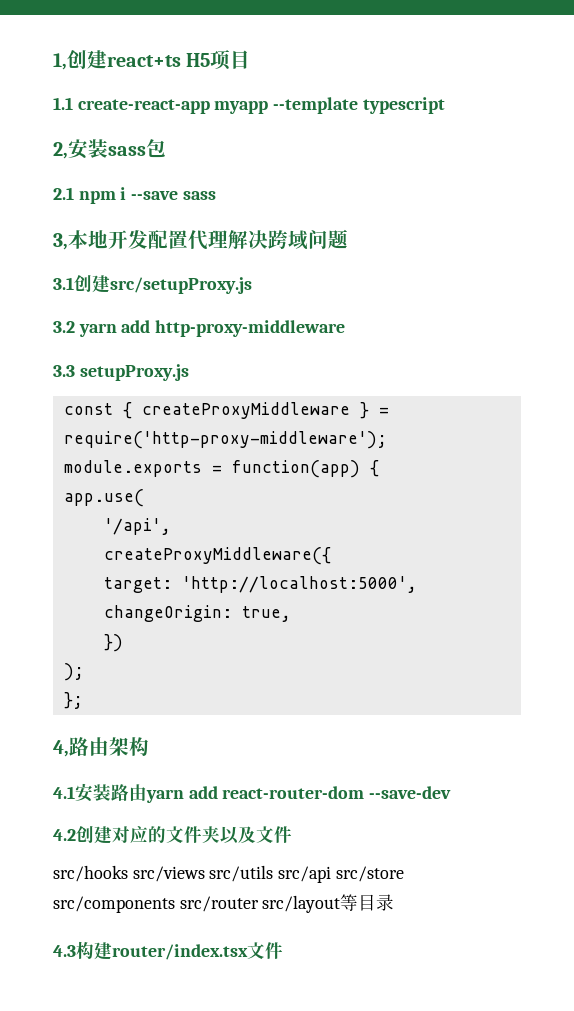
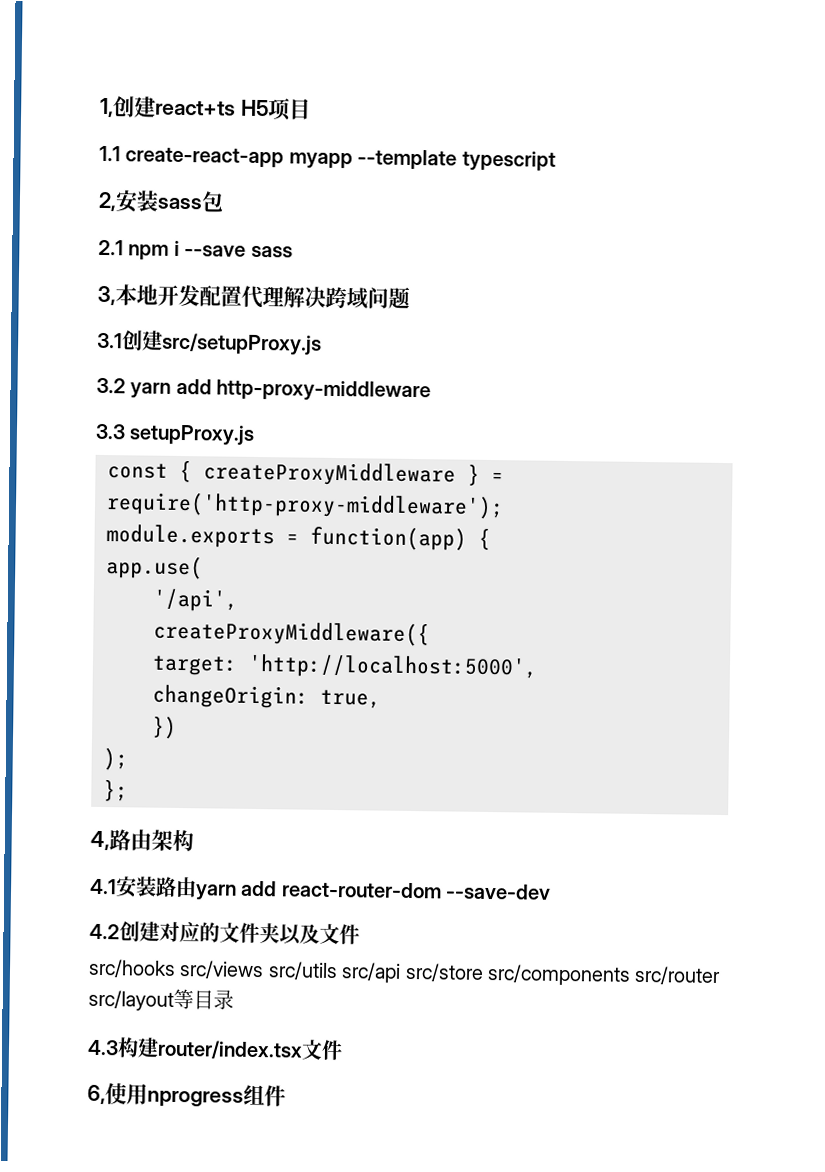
(283, 950) none -> [87,1083,286,1108] // 6,使用nprogress组件

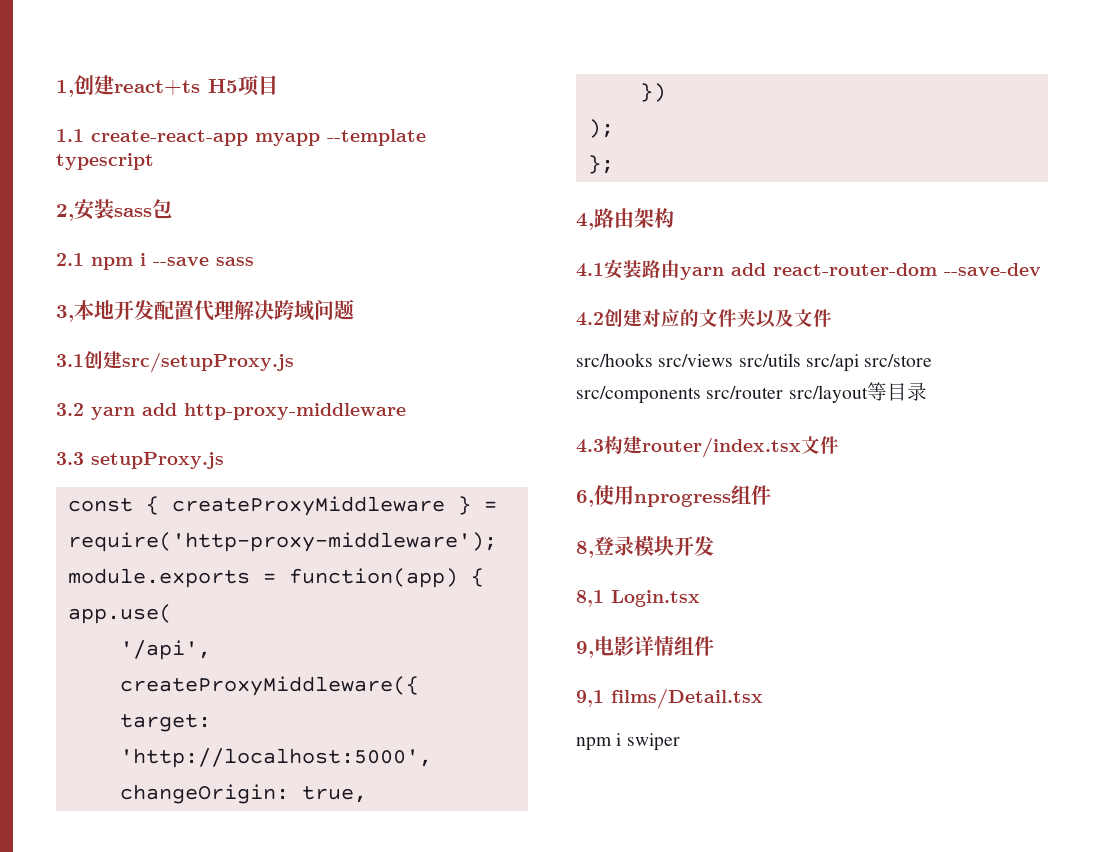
(286, 1096) none -> [576,536,714,558] [576,590,700,607] [576,636,714,658] [576,688,763,709] [576,733,680,751] // 8,登录模块开发 // 8,1 Login.tsx // 9,电影详情组件 // 9,1 films/Detail.tsx // npm i swiper

